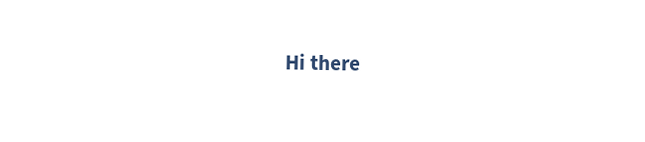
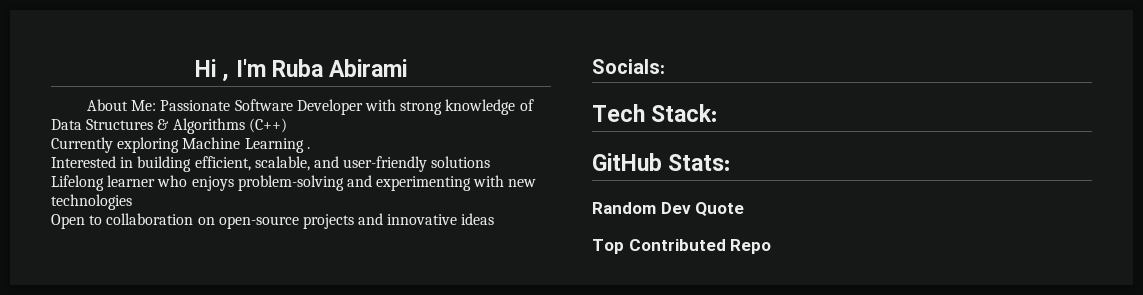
[310,54,362,71] there -> [222,59,407,82] [87,99,534,115] [51,118,287,134] [51,137,310,153] [51,156,491,172] [51,175,537,191] [51,194,132,210] [51,213,495,229] [592,59,665,74] [592,104,718,122] [592,153,731,171] [592,202,745,216] [592,239,772,254] , I'm Ruba Abirami // About Me: Passionate Software Developer with strong knowledge of Data Structures & Algorithms (C++) // Currently exploring Machine Learning . // Interested in building efficient, scalable, and user-friendly solutions // Lifelong learner who enjoys problem-solving and experimenting with new technologies // Open to collaboration on open-source projects and innovative ideas // Socials: // Tech Stack: // GitHub Stats: // Random Dev Quote // Top Contributed Repo

